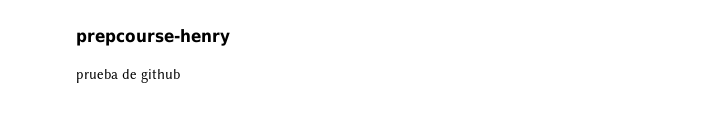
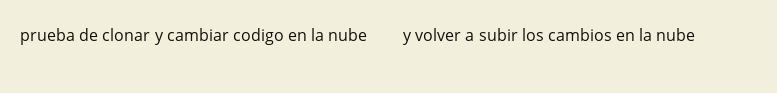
[76,29,230,46] prepcourse-henry // -> (20, 36) none
[141,69,180,83] github -> [102,28,696,45] clonar y cambiar codigo en la nube y volver a subir los cambios en la nube

